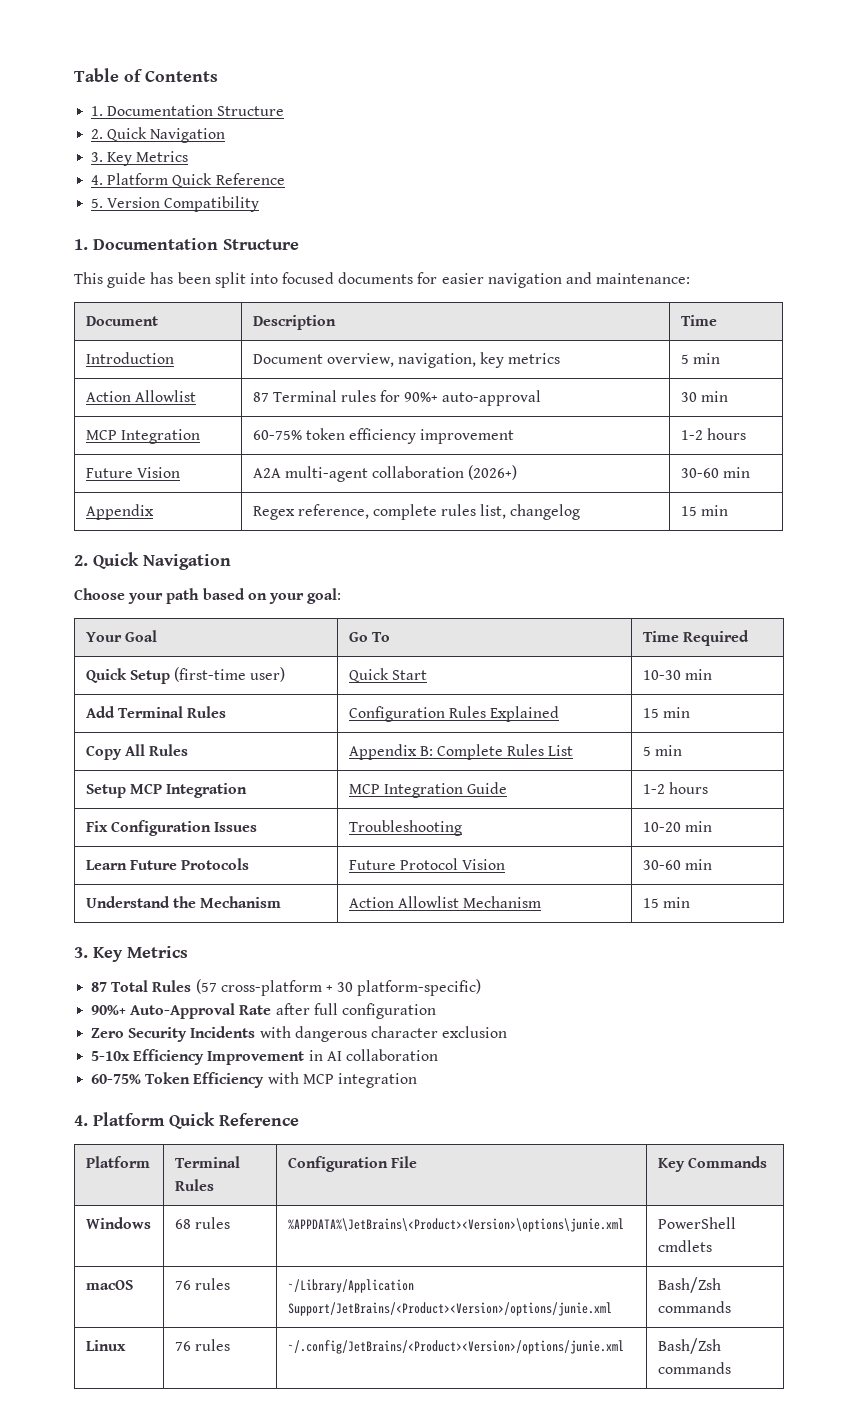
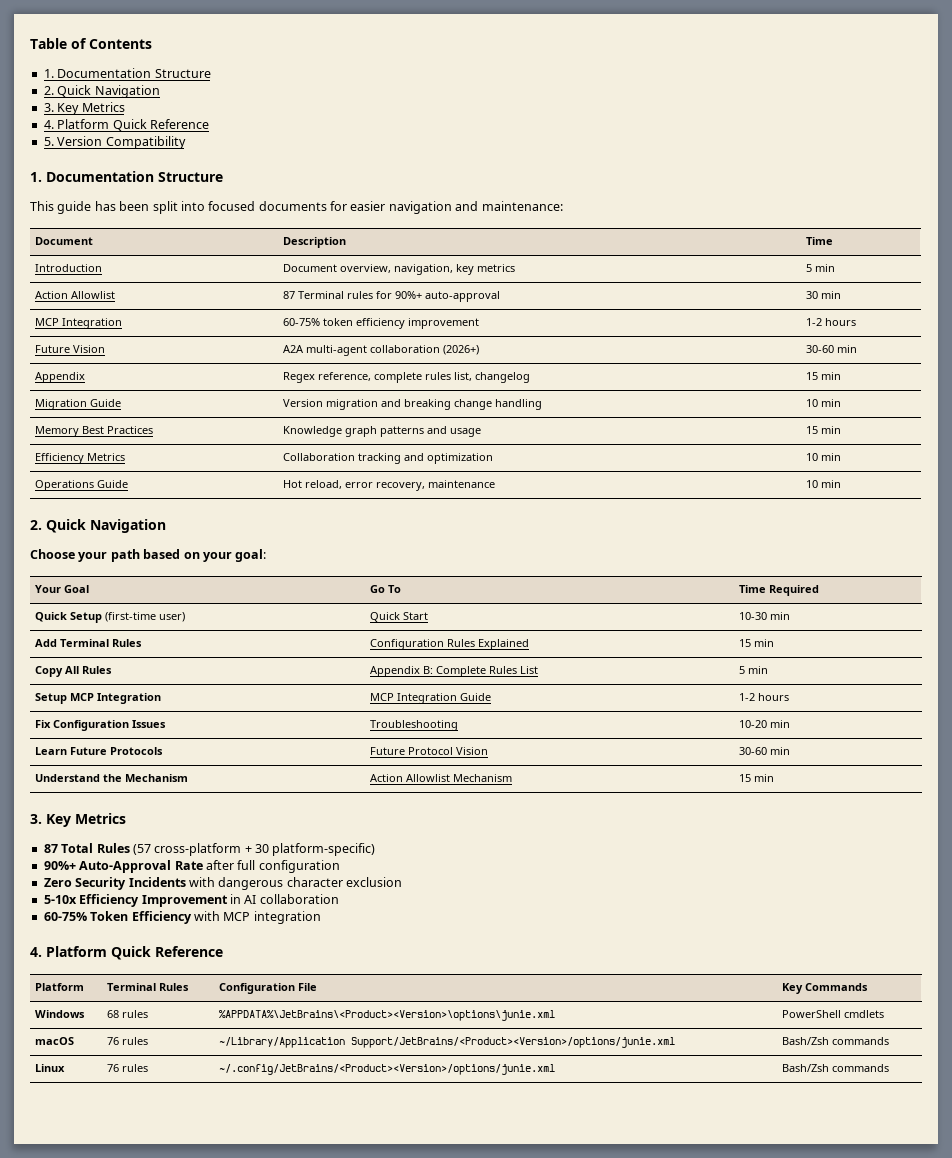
(728, 510) none -> [35,399,122,410] [283,399,543,410] [806,399,842,407] [35,426,154,437] [283,426,482,437] [806,426,842,434] [35,453,126,464] [283,453,494,464] [806,453,842,461] [35,480,129,491] [283,480,496,491] [806,480,842,488] // Migration Guide | Version migration and breaking change handling | 10 min // Memory Best Practices | Knowledge graph patterns and usage | 15 min // Efficiency Metrics | Collaboration tracking and optimization | 10 min // Operations Guide | Hot reload, error recovery, maintenance | 10 min

